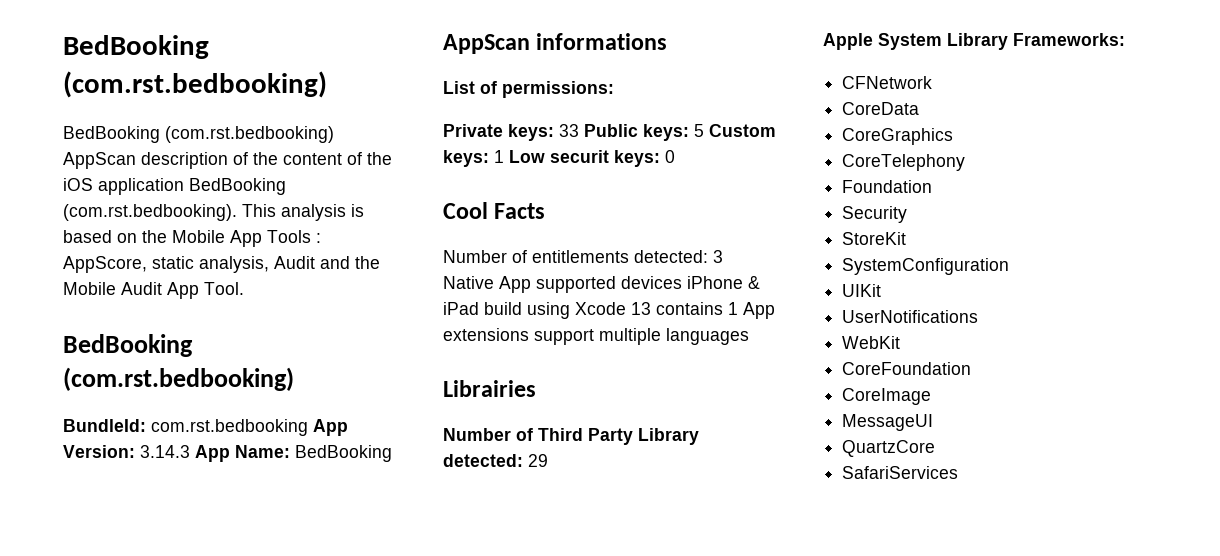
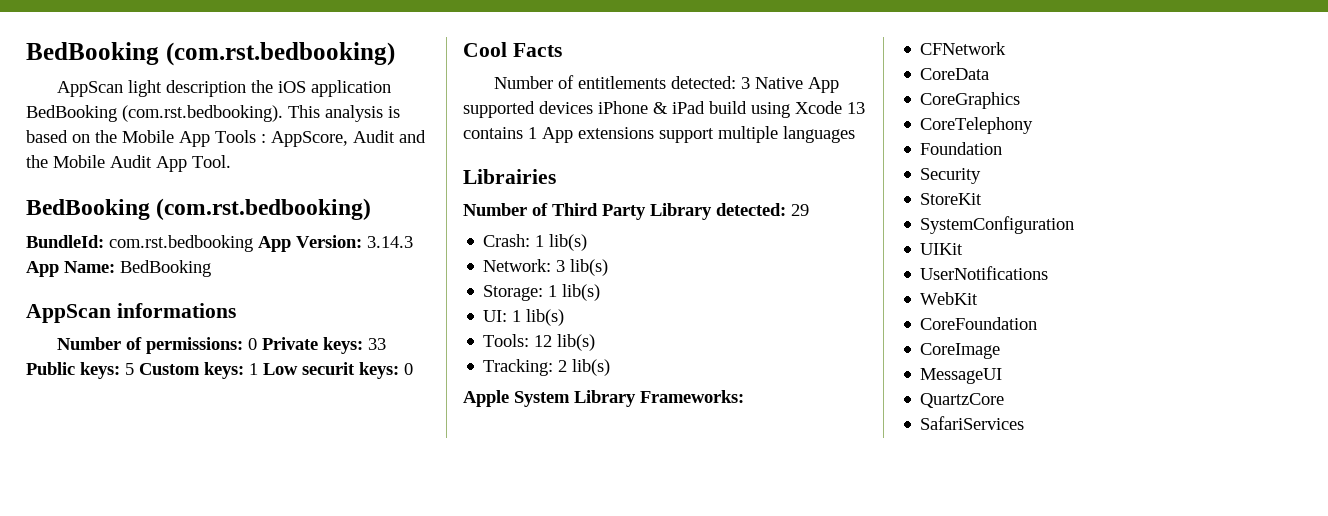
[63,35,209,59] [63,71,327,98] [63,126,334,143] [63,152,362,169] BedBooking (com.rst.bedbooking) // BedBooking (com.rst.bedbooking) AppScan description of the content of -> [26,42,395,66] [57,80,247,97] BedBooking (com.rst.bedbooking) // AppScan light description
[152,256,269,273] static analysis, -> (348, 139) none
[443,81,475,94] List -> [57,337,122,350] Number
(614, 89) // -> [248,338,258,350] 0
(548, 460) none -> [483,234,588,251] [483,259,609,276] [483,284,601,301] [483,309,565,326] [483,334,596,351] [483,359,611,376] // Crash: 1 lib(s) // Network: 3 lib(s) // Storage: 1 lib(s) // UI: 1 lib(s) // Tools: 12 lib(s) // Tracking: 2 lib(s)

